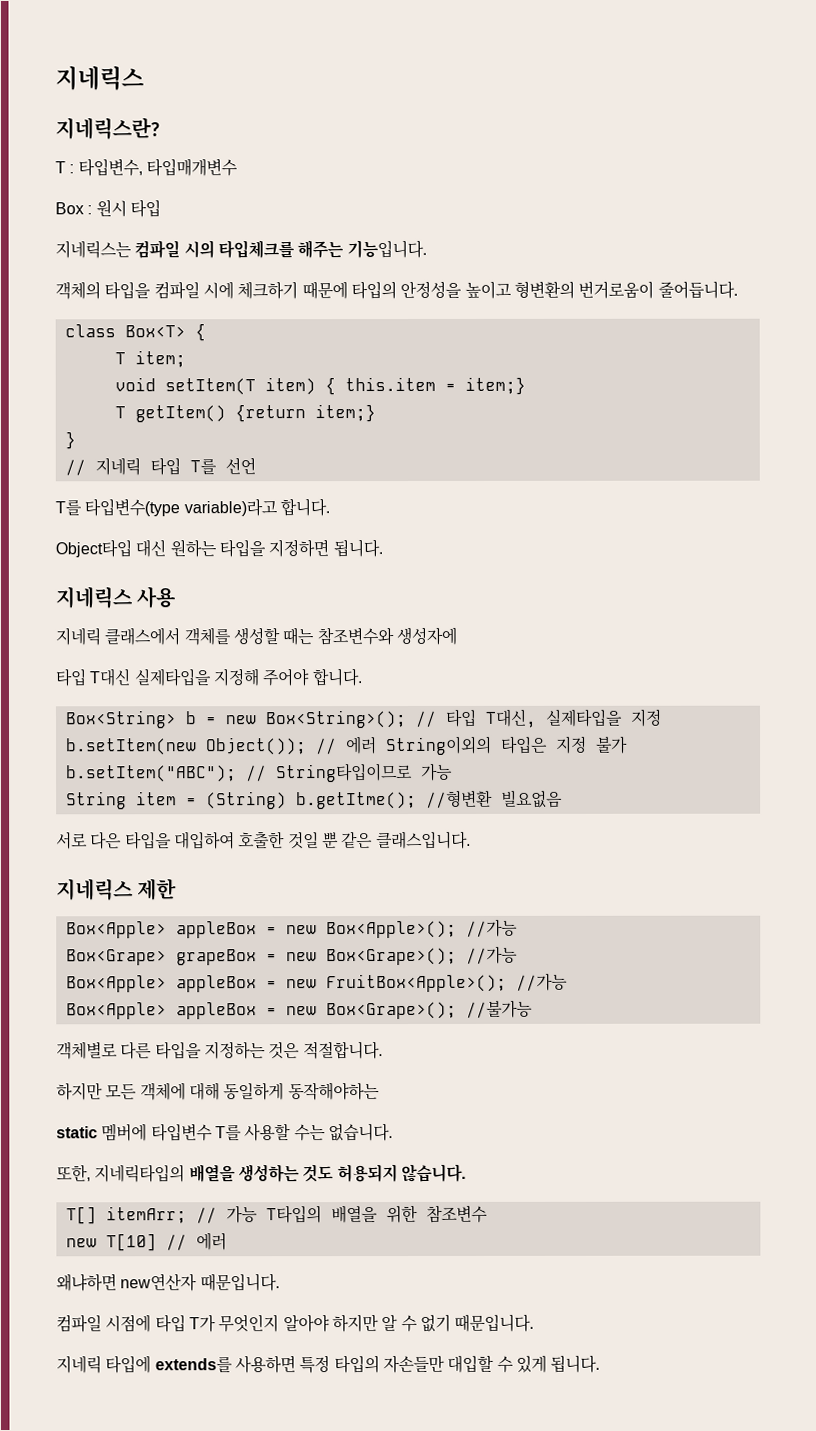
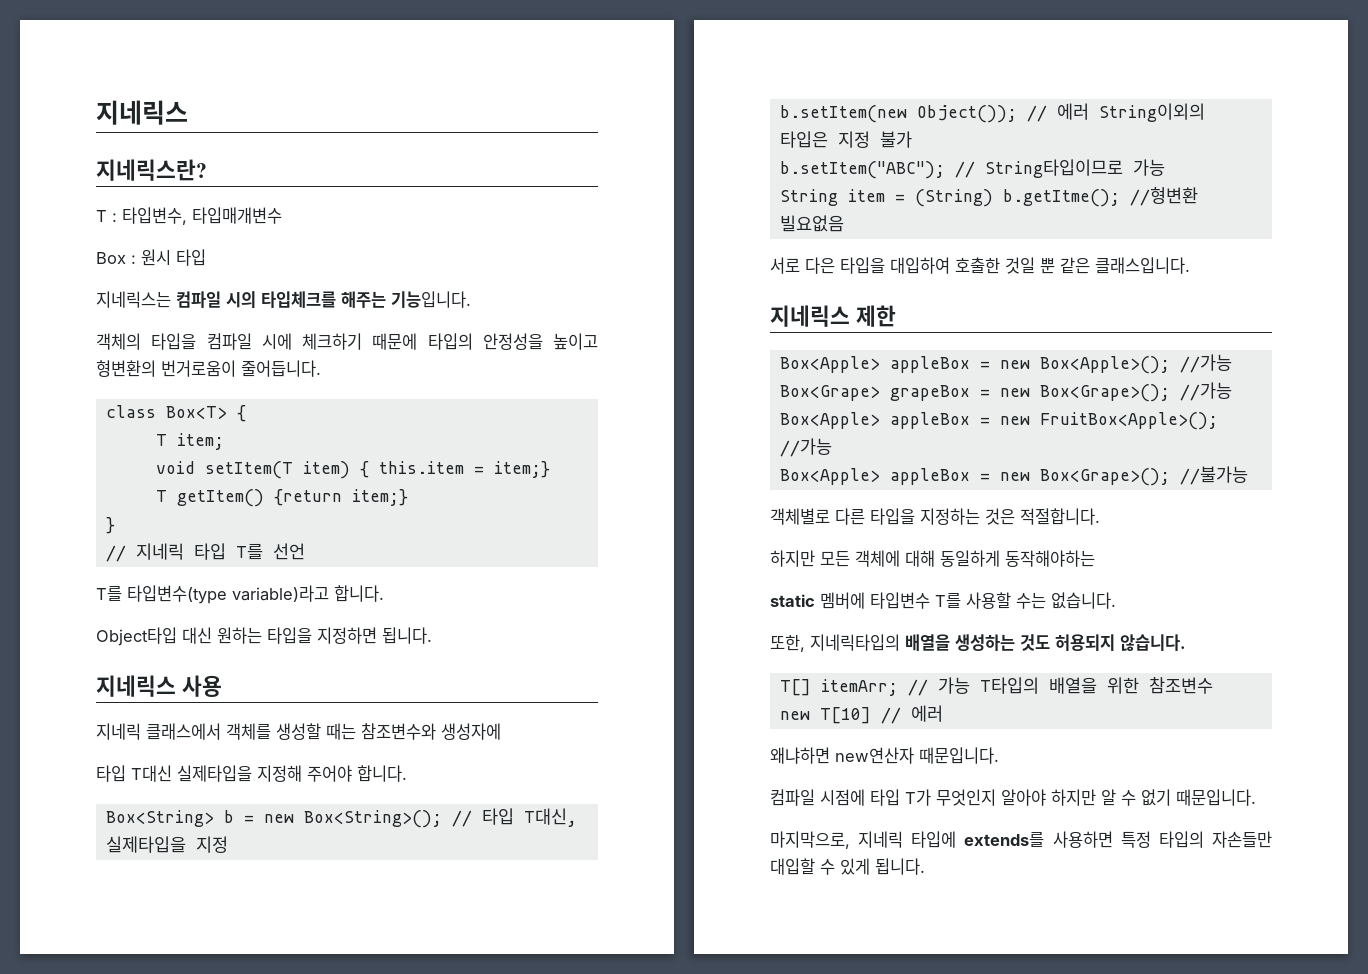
(535, 1322) none -> [770,831,850,849] 마지막으로,

